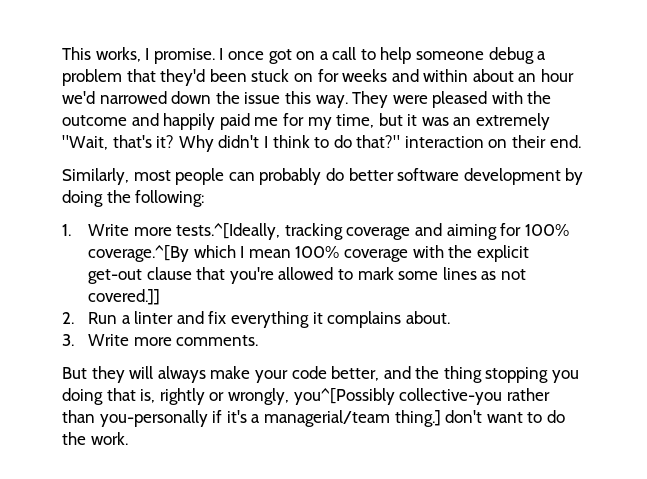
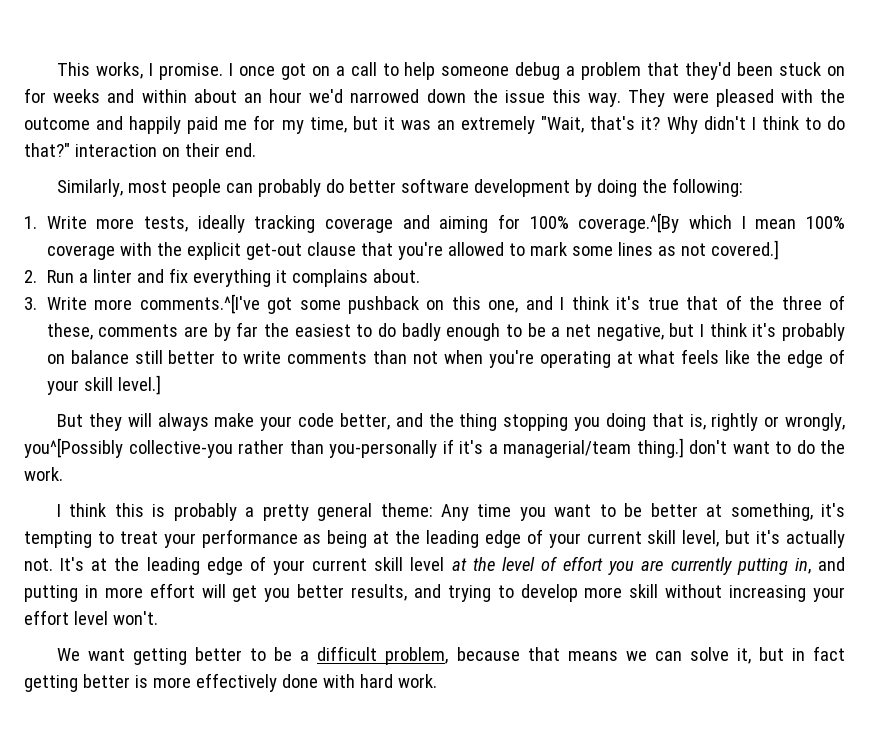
[176,223,281,240] tests.^[Ideally, -> [144,215,245,233] tests, ideally
[88,289,161,305] covered.]] -> [710,240,779,260] covered.]
[176,335,259,346] comments. -> [139,294,846,314] [46,322,846,341] [46,349,846,368] [46,375,161,395] comments.^[I've got some pushback on this one, and I think it's true that of the three of these, comments are by far the easiest to do badly enough to be a net negative, but I think it's probably on balance still better to write comments than not when you're operating at what feels like the edge of your skill level.]
(128, 438) none -> [57,503,845,521] [24,529,846,548] [24,556,845,575] [24,583,845,602] [24,610,158,625] [57,646,846,665] [24,673,437,692] // I think this is probably a pretty general theme: Any time you want to be better at something, it's tempting to treat your performance as being at the leading edge of your current skill level, but it's actually not. It's at the leading edge of your current skill level at the level of effort you are currently putting in, and putting in more effort will get you better results, and trying to develop more skill without increasing your effort level won't. // We want getting better to be a difficult problem, because that means we can solve it, but in fact getting better is more effectively done with hard work.

